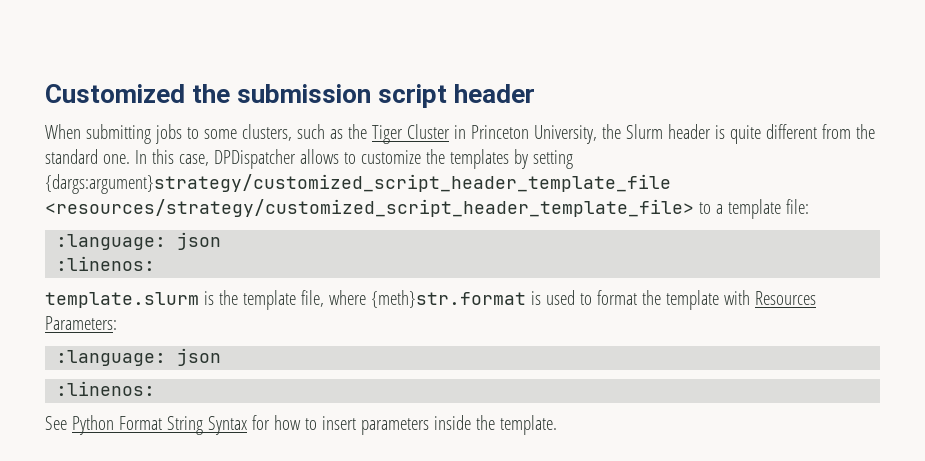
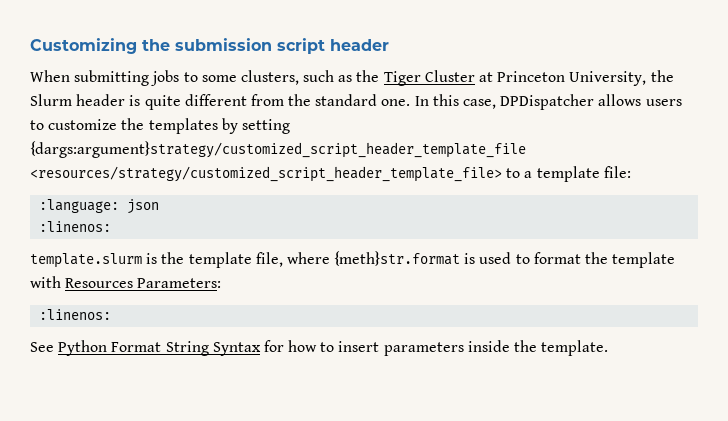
[45,84,185,103] Customized -> [30,38,137,54] Customizing
[453,125,466,139] in -> [479,72,494,82] at
(339, 156) none -> [645,99,682,106] users
[56,348,222,366] // :language: json -> (222, 283) none

